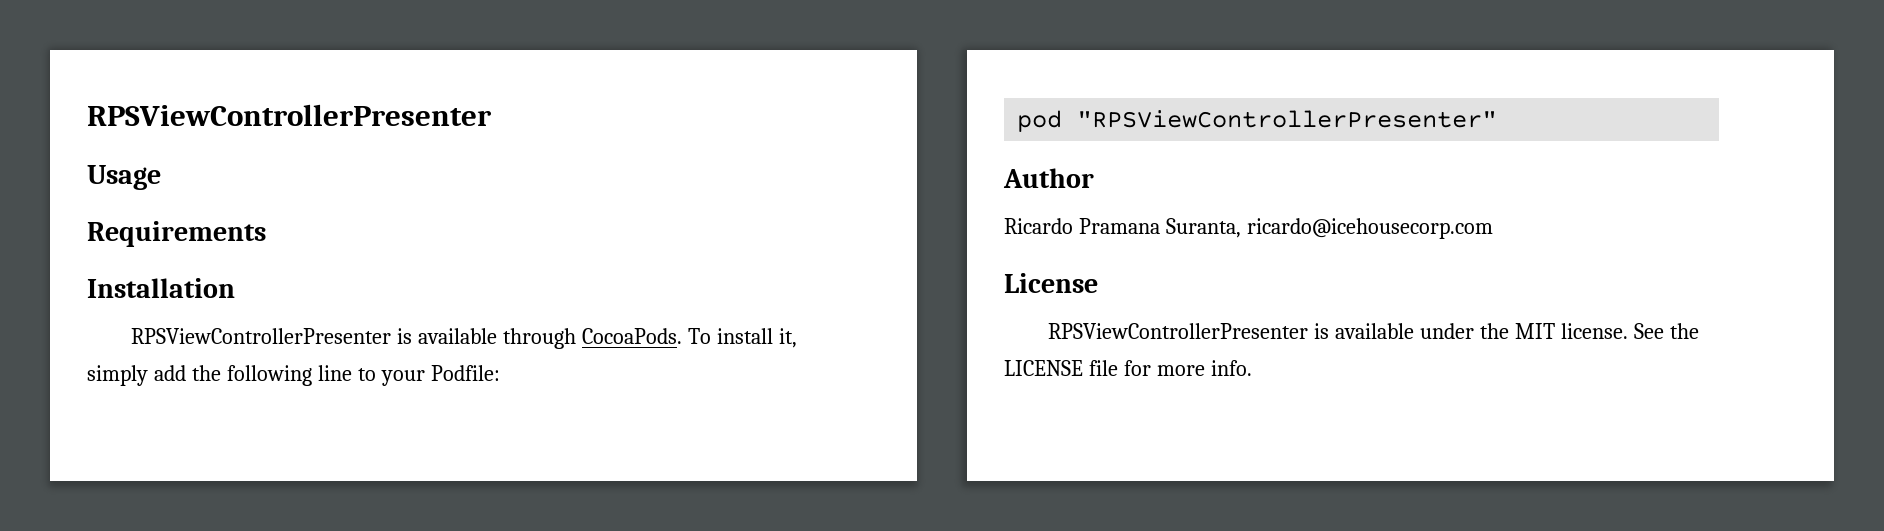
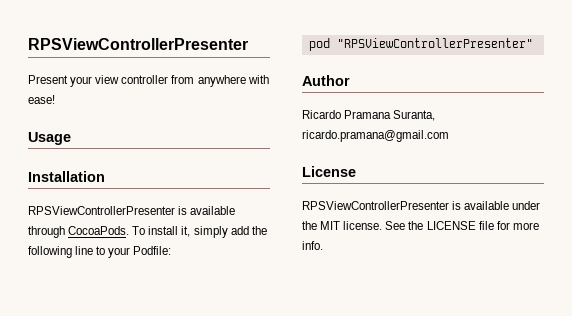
[87,104,492,126] RPSViewControllerPresenter -> [28,38,248,50] [28,75,269,87] [28,95,55,104] RPSViewControllerPresenter // Present your view controller from anywhere with ease!
[87,221,266,247] // Requirements -> (71, 138) none
[1246,218,1493,239] ricardo@icehousecorp.com -> [302,130,449,142] ricardo.pramana@gmail.com

